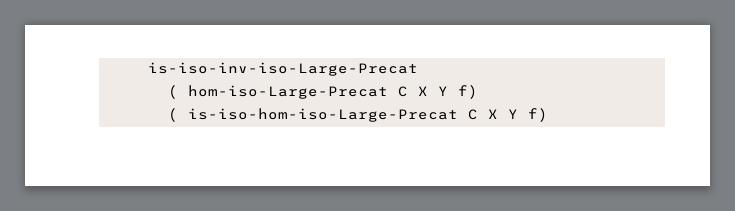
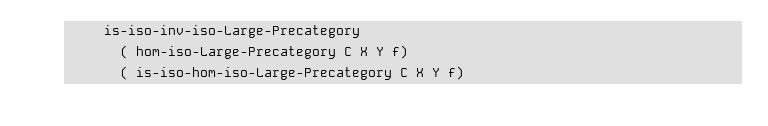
[147,62,418,76] [167,85,388,99] is-iso-inv-iso-Large-Precat // ( hom-iso-Large-Precat -> [103,25,360,38] [119,45,336,59] is-iso-inv-iso-Large-Precategory // ( hom-iso-Large-Precategory
[187,108,458,122] is-iso-hom-iso-Large-Precat -> [135,67,392,80] is-iso-hom-iso-Large-Precategory

